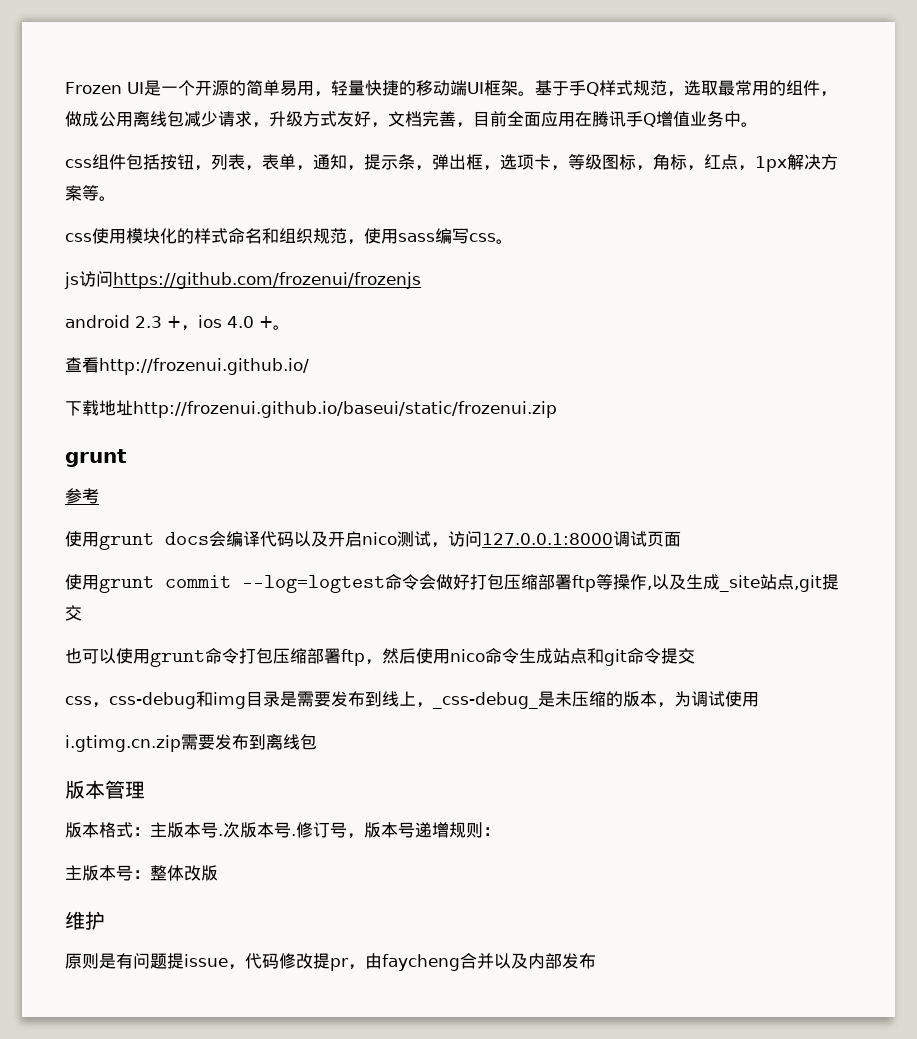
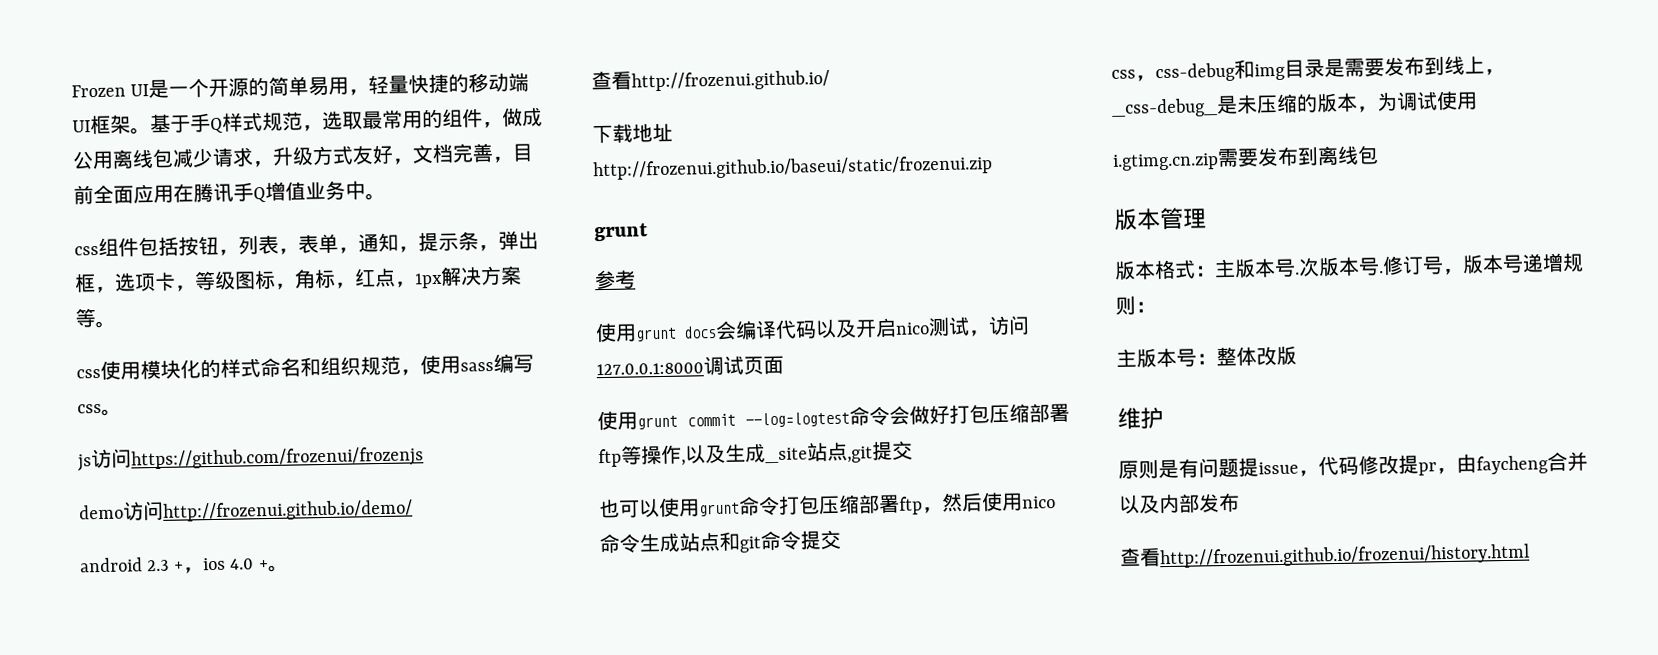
(421, 280) none -> [79,499,413,522] // demo访问http://frozenui.github.io/demo/
(596, 961) none -> [1119,543,1530,569] // 查看http://frozenui.github.io/frozenui/history.html

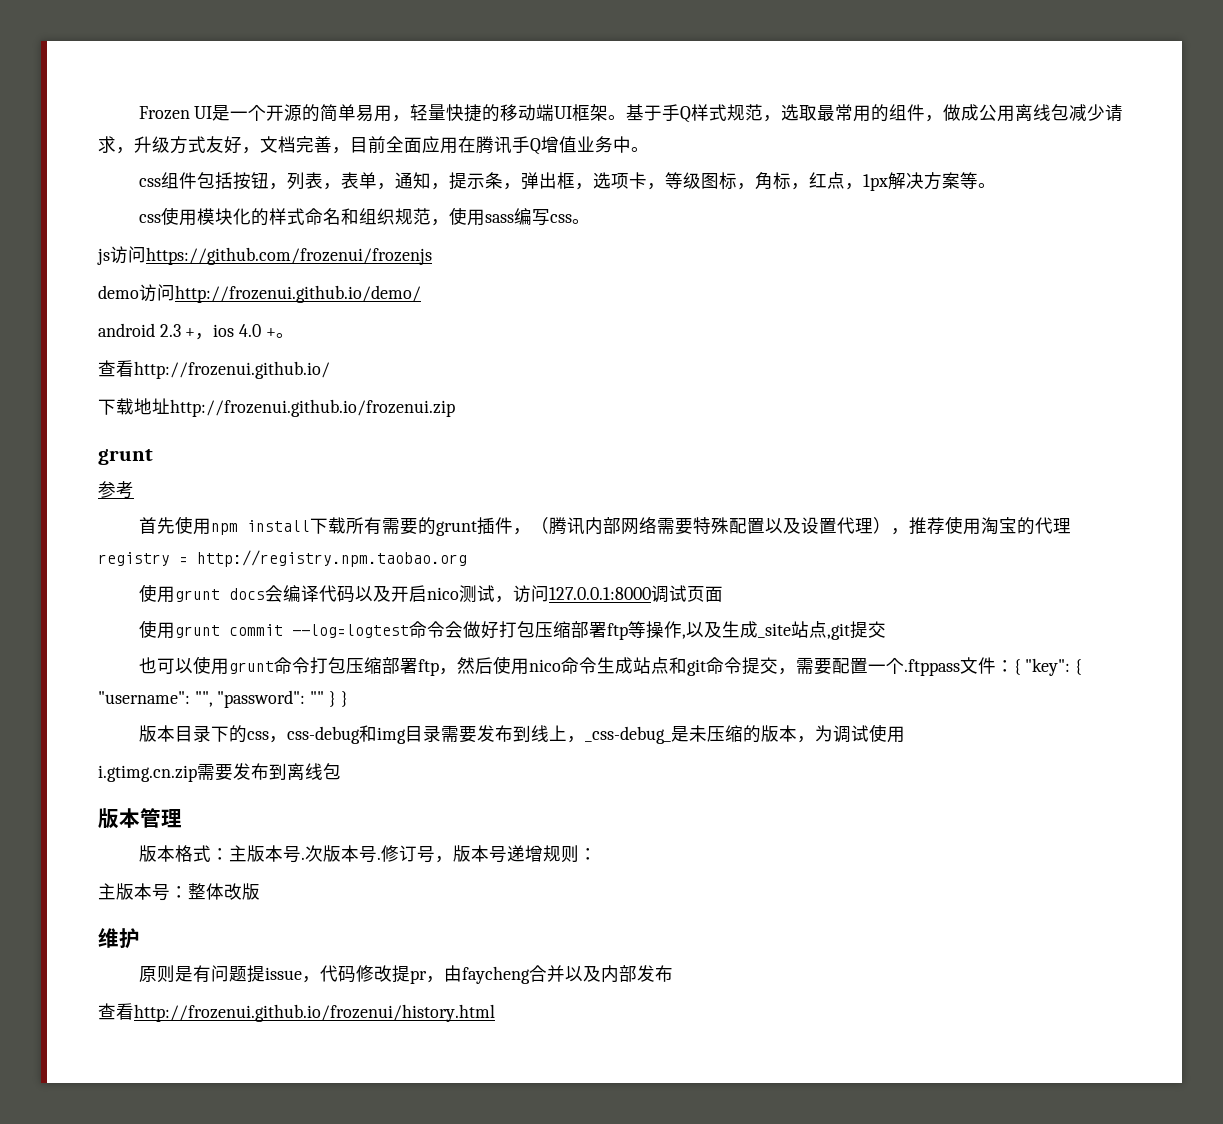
[593,155,993,181] http://frozenui.github.io/baseui/static/frozenui.zip -> [170,399,455,417] http://frozenui.github.io/frozenui.zip
(636, 279) none -> [138,516,1071,536] [98,550,467,567] // 首先使用npm install下载所有需要的grunt插件，（腾讯内部网络需要特殊配置以及设置代理），推荐使用淘宝的代理registry = http://registry.npm.taobao.org
(841, 539) // -> [777,657,1083,676] [98,690,348,708] [138,725,247,743] ，需要配置一个.ftppass文件：{ "key": { "username": "", "password": "" } } // 版本目录下的
[1324,58,1345,78] 是 -> (441, 733) none

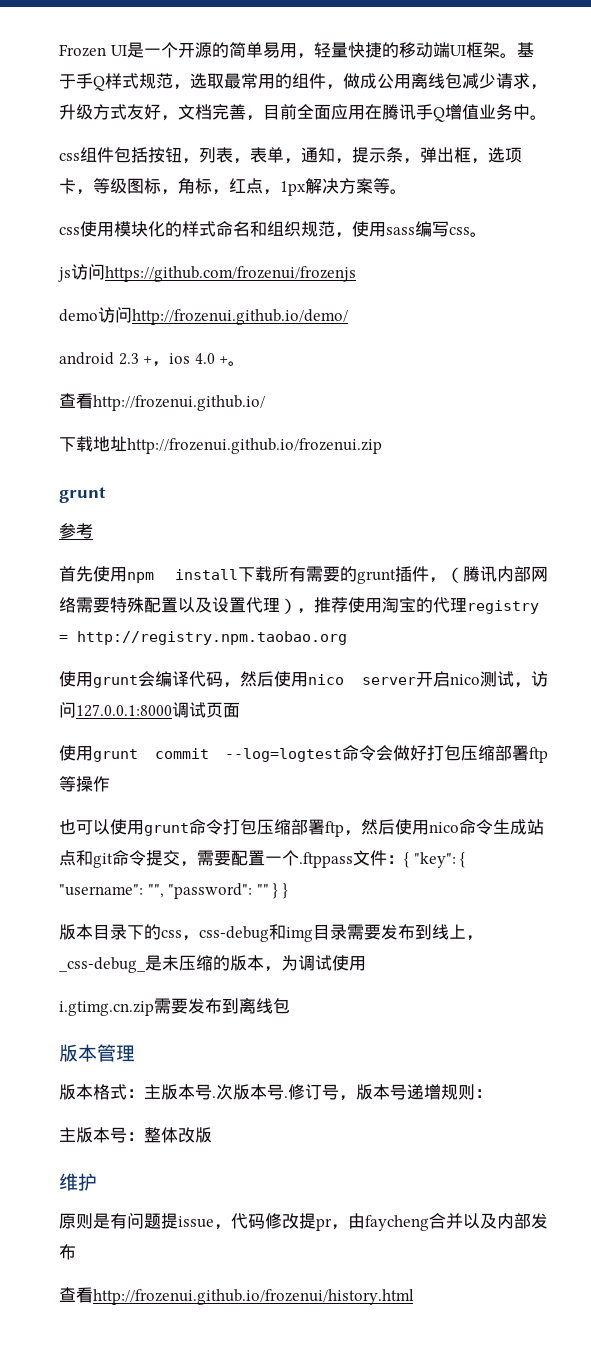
[228,588,265,600] docs -> (138, 681) none
[354,585,391,602] 以及 -> [223,671,416,688] ，然后使用nico server
[681,621,886,640] ,以及生成_site站点,git提交 -> (110, 784) none

